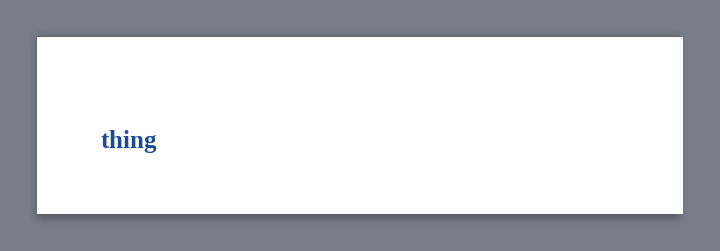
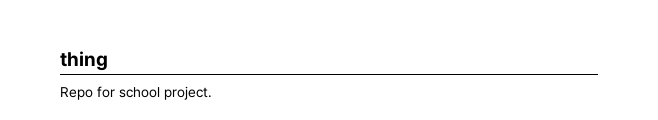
(157, 141) none -> [60,86,212,100] // Repo for school project.

